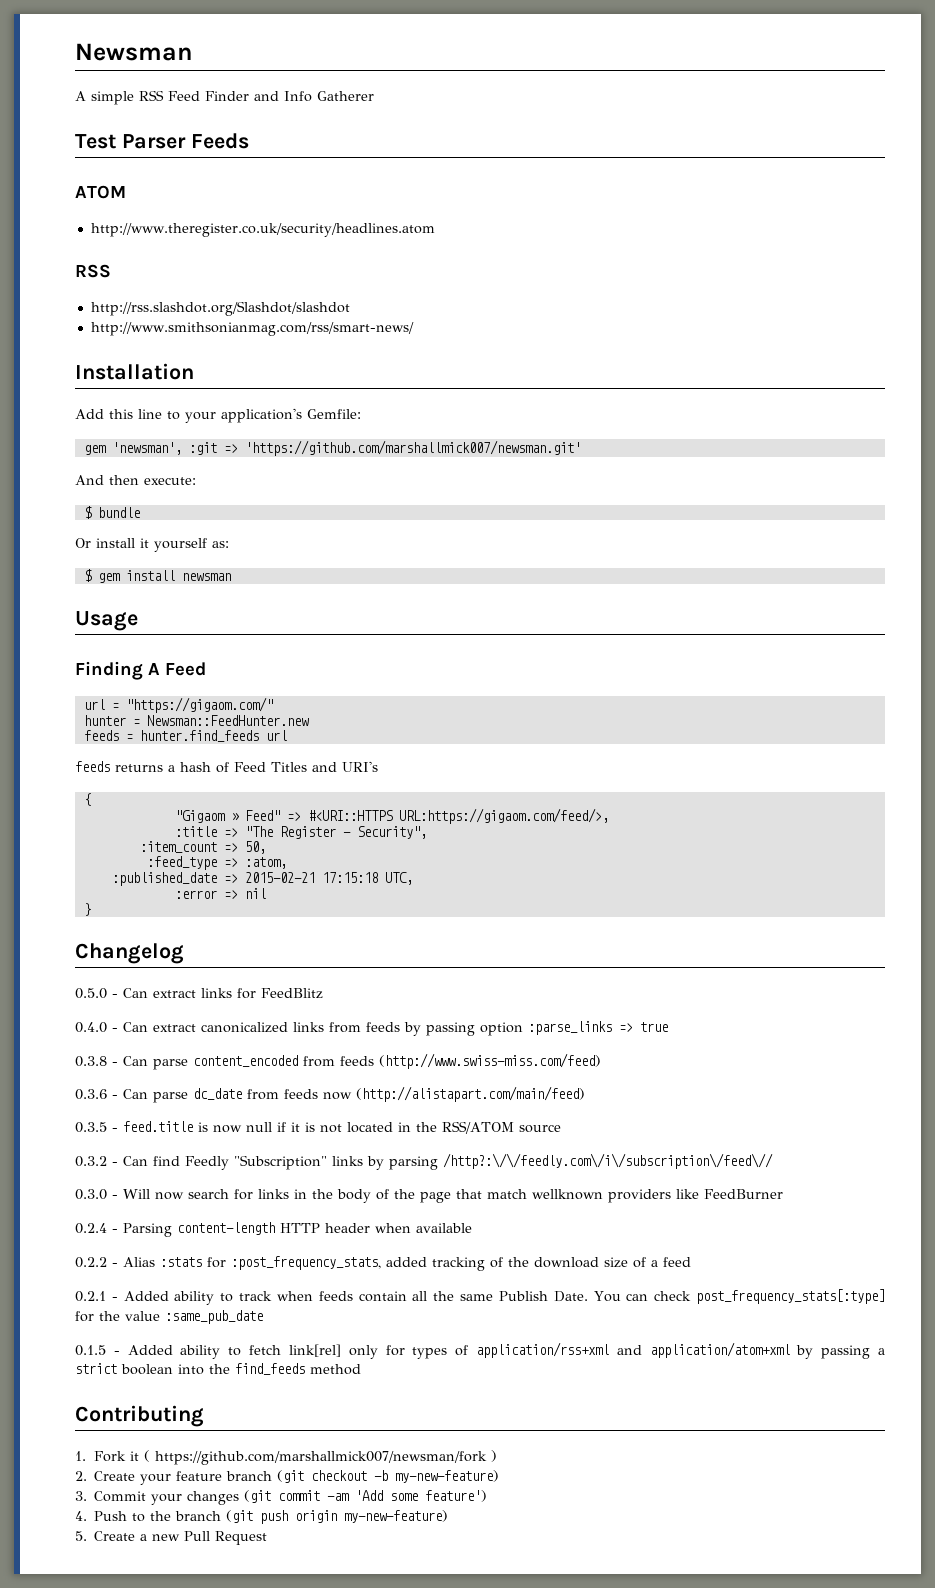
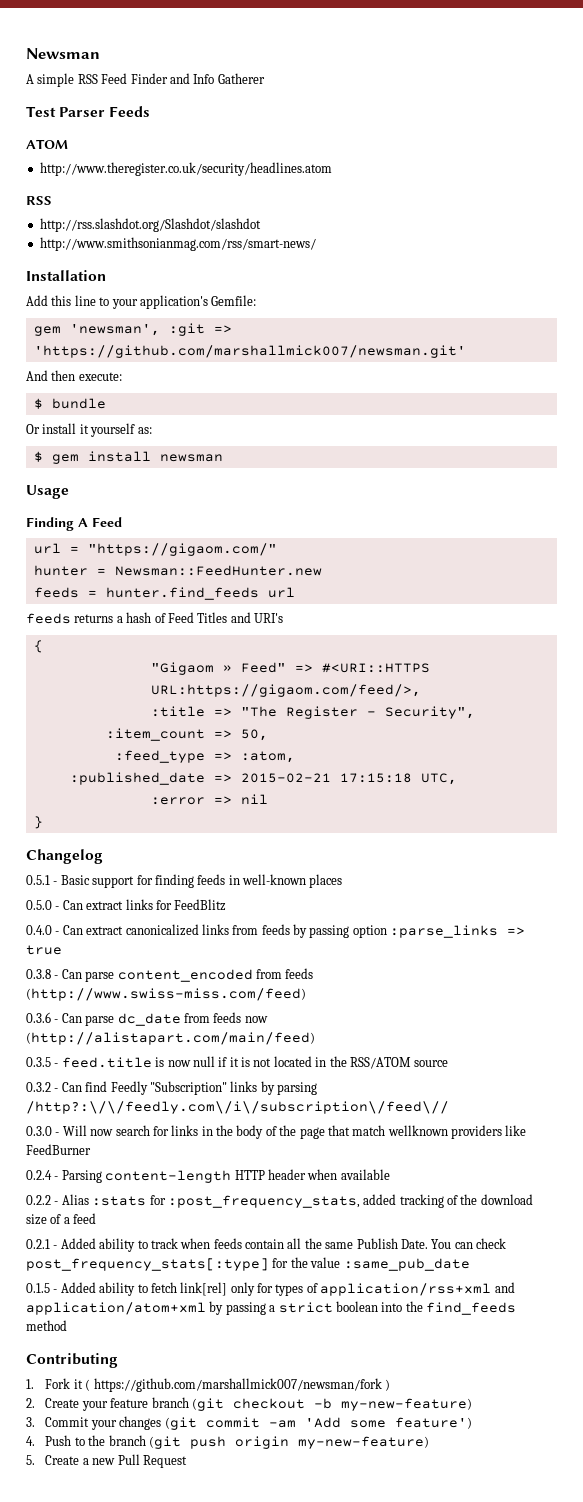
(184, 953) none -> [26,874,343,888] // 0.5.1 - Basic support for finding feeds in well-known places

